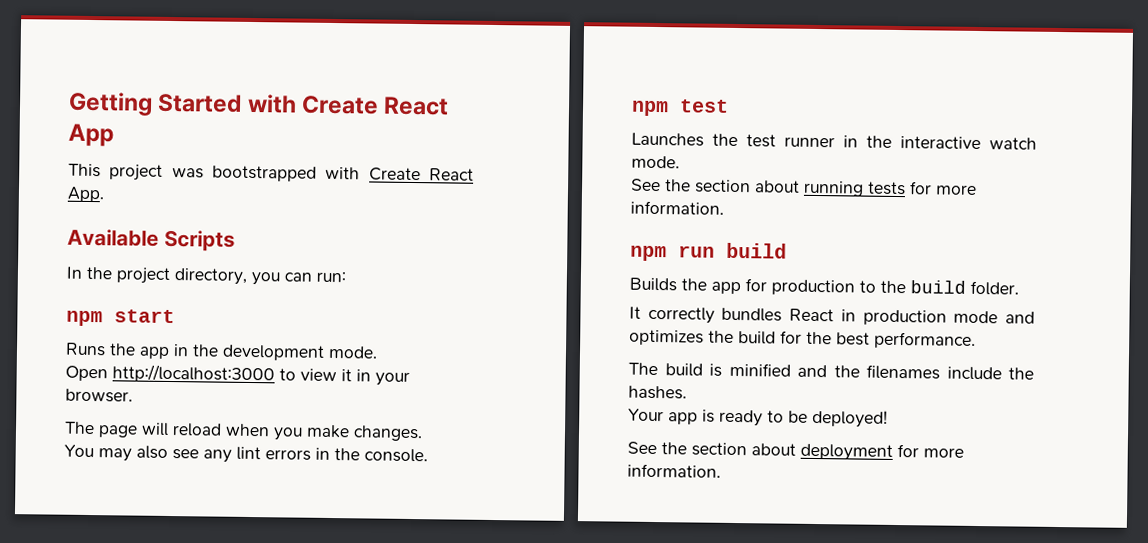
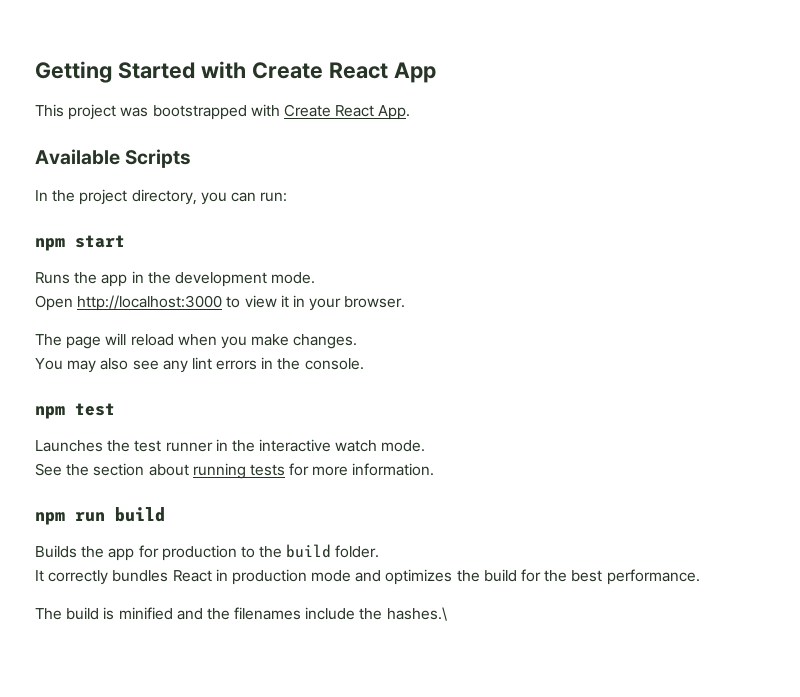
[628,385,687,400] [628,408,888,428] [627,441,964,461] [627,463,721,478] hashes. // Your app is ready to be deployed! // See the section about deployment for more information. -> [386,607,447,621] hashes.\

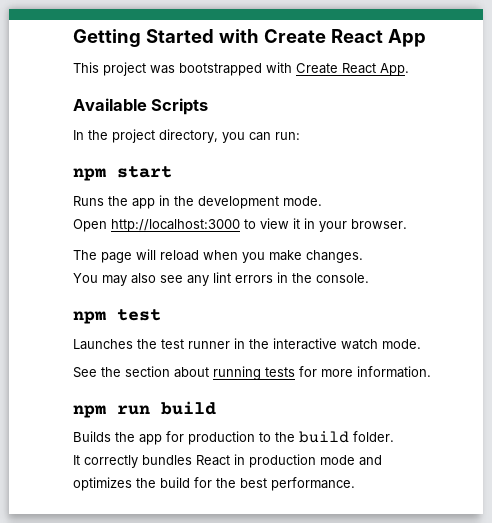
[35,607,447,621] // The build is minified and the filenames include the hashes.\ -> (355, 484) none

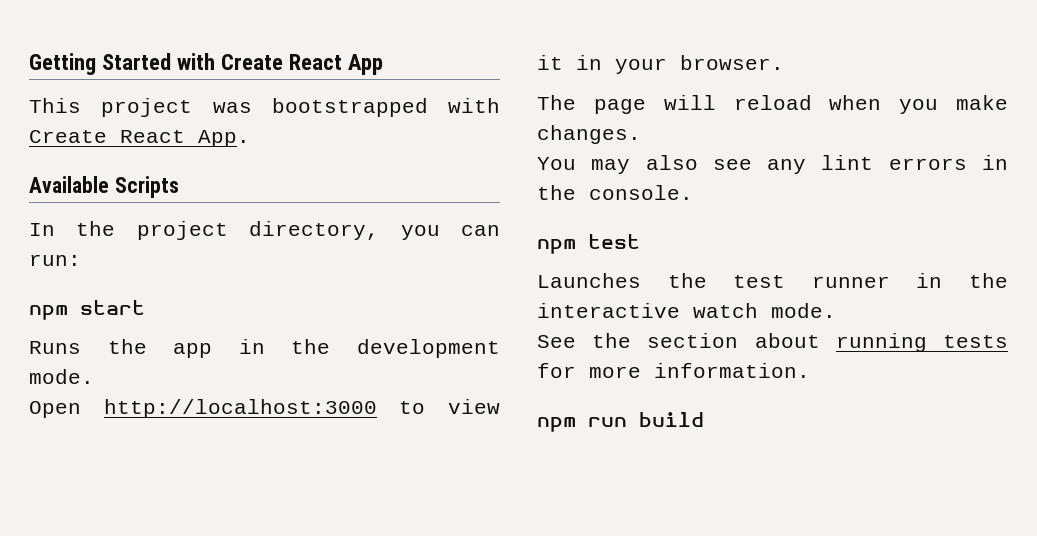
[73,431,394,445] [73,454,382,468] [73,477,355,491] // Builds the app for production to the build folder. // It correctly bundles React in production mode and optimizes the build for the best performance. -> (704, 419) none

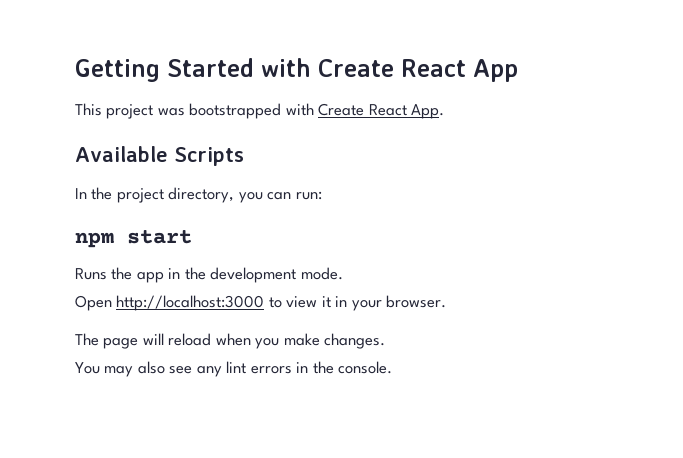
[537,234,640,254] [537,273,1008,288] [537,303,836,318] [537,333,1008,352] [537,363,810,378] [537,412,704,432] // npm test // Launches the test runner in the interactive watch mode. // See the section about running tests for more information. // npm run build -> (393, 367) none

